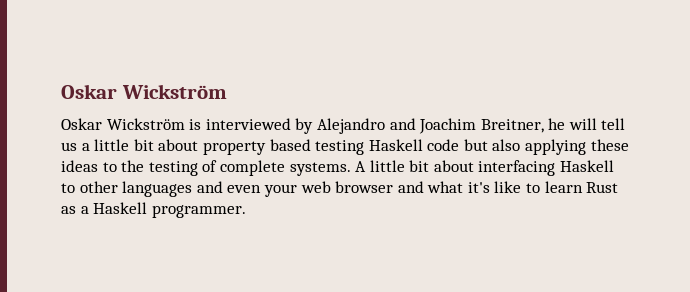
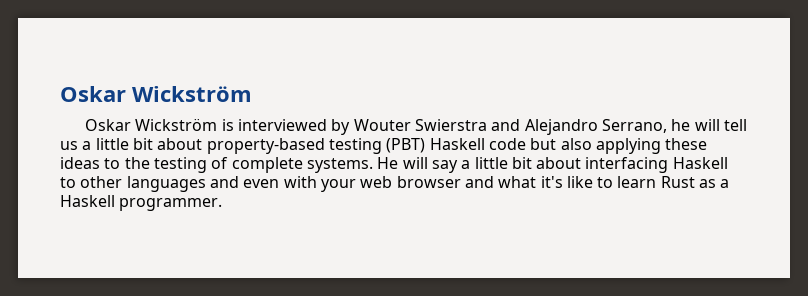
[316,118,544,134] Alejandro and Joachim Breitner, -> [353,119,667,135] Wouter Swierstra and Alejandro Serrano,
[202,139,365,155] property based testing -> [206,138,426,154] property-based testing (PBT)
[355,161,367,172] A -> [377,157,471,173] He will say a
(262, 189) none -> [283,176,317,188] with

